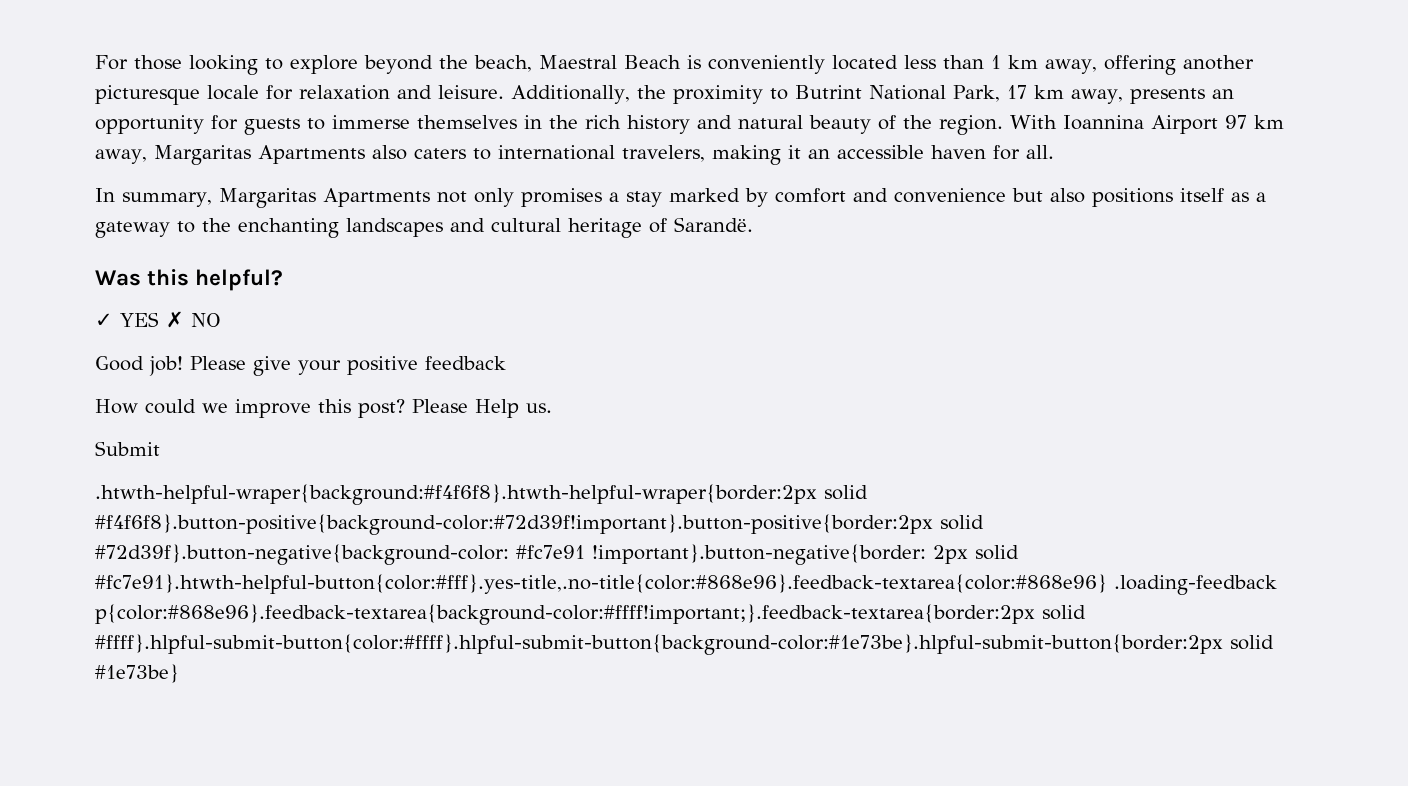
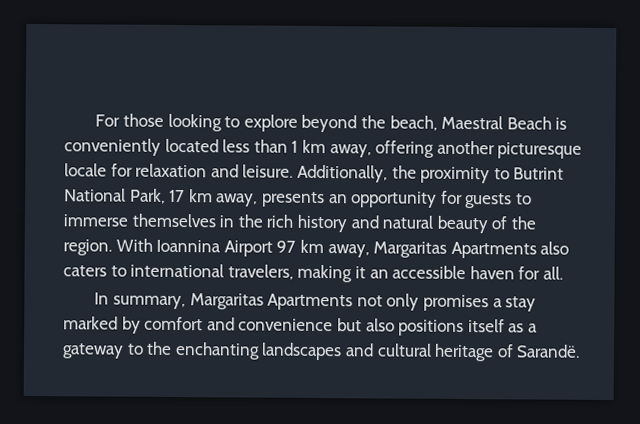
[95,269,284,291] [95,311,221,328] [95,356,506,376] [95,399,552,418] [95,441,160,456] [95,484,868,505] [95,514,985,535] [95,544,1019,565] [95,574,1277,595] [95,604,1087,625] [95,634,1274,655] [95,664,179,683] // Was this helpful? // ✓ YES ✗ NO // Good job! Please give your positive feedback // How could we improve this post? Please Help us. // Submit // .htwth-helpful-wraper{background:#f4f6f8}.htwth-helpful-wraper{border:2px solid #f4f6f8}.button-positive{background-color:#72d39f!important}.button-positive{border:2px solid #72d39f}.button-negative{background-color: #fc7e91 !important}.button-negative{border: 2px solid #fc7e91}.htwth-helpful-button{color:#fff}.yes-title,.no-title{color:#868e96}.feedback-textarea{color:#868e96} .loading-feedback p{color:#868e96}.feedback-textarea{background-color:#ffff!important;}.feedback-textarea{border:2px solid #ffff}.hlpful-submit-button{color:#ffff}.hlpful-submit-button{background-color:#1e73be}.hlpful-submit-button{border:2px solid #1e73be} -> (581, 351) none

